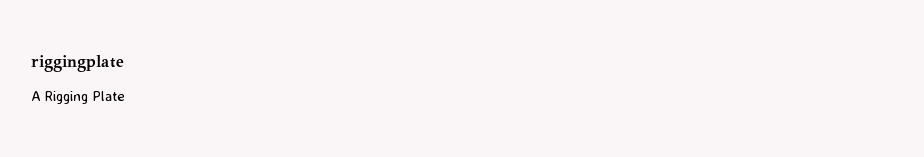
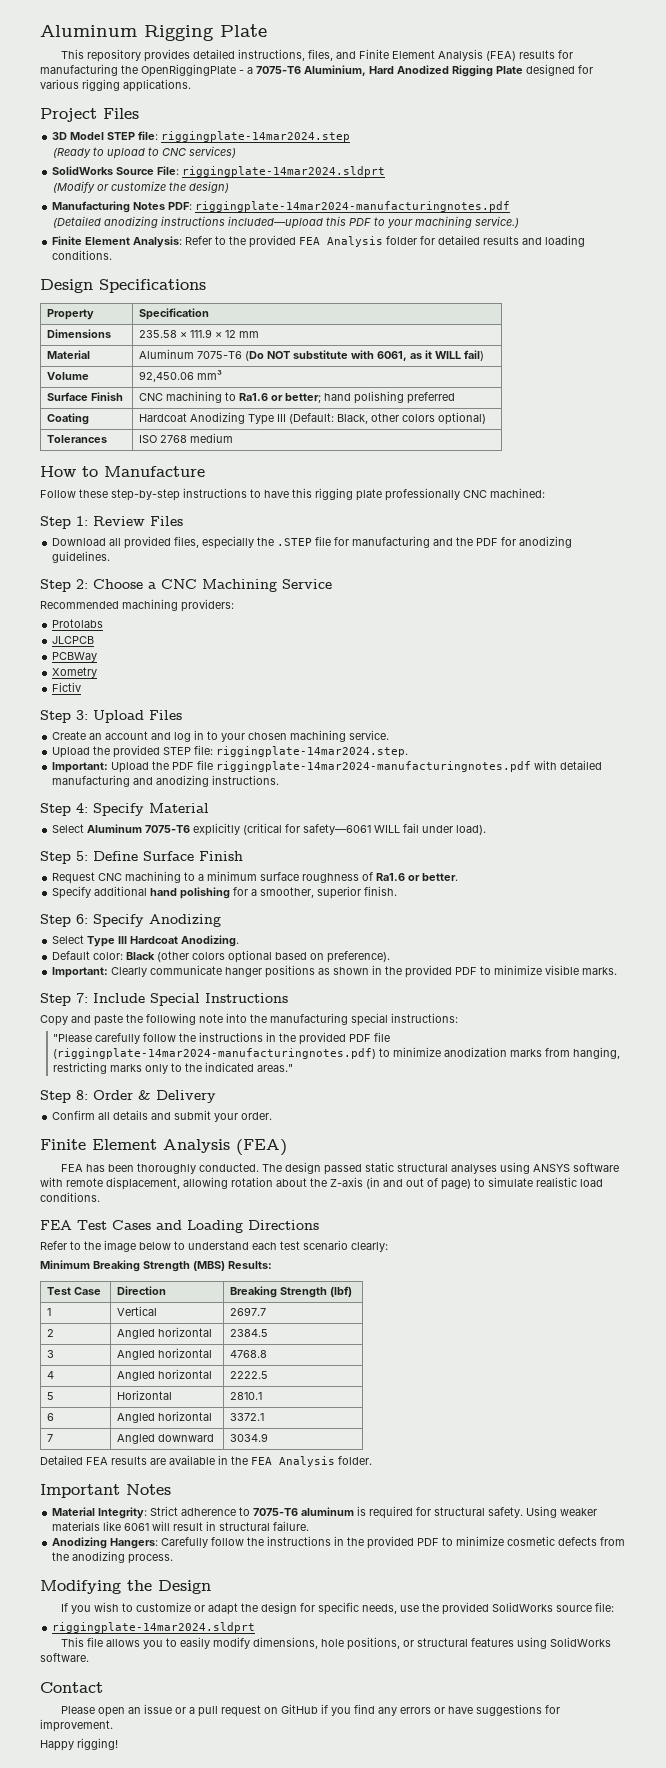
[31,55,124,72] [31,91,125,104] riggingplate // A Rigging Plate -> [40,24,267,41] [61,49,574,62] [40,64,593,77] [40,79,191,92] [40,108,139,122] [52,131,351,142] [53,146,237,159] [52,166,386,177] [53,181,230,193] [52,201,511,213] [53,216,520,229] [52,235,586,248] [52,250,113,260] [40,279,206,293] [47,309,95,320] [139,308,210,320] [47,329,112,338] [139,329,260,338] [47,350,91,359] [139,349,485,361] [47,372,90,380] [139,370,223,382] [47,392,124,401] [139,391,456,404] [47,413,90,425] [139,412,487,425] [47,435,108,443] [139,433,234,443] [40,466,205,477] [40,488,545,501] [40,516,183,529] [52,536,573,549] [52,551,111,563] [40,579,332,592] [40,599,234,612] [52,619,104,628] [52,636,95,644] [52,652,98,662] [52,667,98,678] [52,682,82,692] [40,710,182,723] [52,730,390,742] [52,745,409,758] [52,760,603,773] [52,775,280,787] [40,803,209,816] [52,823,487,836] [40,851,243,864] [52,871,459,884] [52,886,398,899] [40,914,221,927] [52,935,240,947] [52,950,391,963] [52,965,618,978] [40,993,288,1006] [40,1013,458,1026] [53,1032,391,1045] [53,1047,621,1059] [53,1062,294,1074] [40,1090,216,1103] [52,1110,273,1122] [40,1139,287,1156] [61,1162,620,1175] [40,1177,603,1190] [40,1192,100,1202] [40,1220,319,1233] [40,1240,388,1252] [40,1260,272,1272] [47,1287,102,1295] [117,1286,167,1295] [230,1286,353,1298] [47,1308,52,1316] [117,1306,158,1316] [230,1307,267,1316] [47,1329,55,1337] [117,1327,213,1339] [230,1329,269,1337] [47,1350,55,1358] [117,1348,213,1360] [230,1350,268,1358] [47,1371,55,1379] [117,1369,213,1381] [230,1371,269,1379] [47,1392,55,1400] [117,1390,173,1400] [230,1392,263,1400] [47,1413,55,1421] [117,1411,213,1423] [230,1413,265,1421] [47,1434,54,1442] [117,1434,215,1444] [230,1433,269,1442] [40,1455,372,1467] [40,1484,171,1498] [52,1506,598,1519] [52,1521,310,1531] [52,1536,626,1549] [52,1551,174,1564] [40,1580,211,1594] [61,1602,615,1615] [52,1622,256,1633] [61,1637,612,1650] [40,1653,89,1662] [40,1682,103,1693] [61,1704,561,1717] [40,1719,113,1732] [40,1738,118,1751] Aluminum Rigging Plate // This repository provides detailed instructions, files, and Finite Element Analysis (FEA) results for manufacturing the OpenRiggingPlate - a 7075-T6 Aluminium, Hard Anodized Rigging Plate designed for various rigging applications. // Project Files // 3D Model STEP file: riggingplate-14mar2024.step // (Ready to upload to CNC services) // SolidWorks Source File: riggingplate-14mar2024.sldprt // (Modify or customize the design) // Manufacturing Notes PDF: riggingplate-14mar2024-manufacturingnotes.pdf // (Detailed anodizing instructions included—upload this PDF to your machining service.) // Finite Element Analysis: Refer to the provided FEA Analysis folder for detailed results and loading conditions. // Design Specifications // Property | Specification // Dimensions | 235.58 × 111.9 × 12 mm // Material | Aluminum 7075-T6 (Do NOT substitute with 6061, as it WILL fail) // Volume | 92,450.06 mm³ // Surface Finish | CNC machining to Ra1.6 or better; hand polishing preferred // Coating | Hardcoat Anodizing Type III (Default: Black, other colors optional) // Tolerances | ISO 2768 medium // How to Manufacture // Follow these step-by-step instructions to have this rigging plate professionally CNC machined: // Step 1: Review Files // Download all provided files, especially the .STEP file for manufacturing and the PDF for anodizing guidelines. // Step 2: Choose a CNC Machining Service // Recommended machining providers: // Protolabs // JLCPCB // PCBWay // Xometry // Fictiv // Step 3: Upload Files // Create an account and log in to your chosen machining service. // Upload the provided STEP file: riggingplate-14mar2024.step. // Important: Upload the PDF file riggingplate-14mar2024-manufacturingnotes.pdf with detailed manufacturing and anodizing instructions. // Step 4: Specify Material // Select Aluminum 7075-T6 explicitly (critical for safety—6061 WILL fail under load). // Step 5: Define Surface Finish // Request CNC machining to a minimum surface roughness of Ra1.6 or better. // Specify additional hand polishing for a smoother, superior finish. // Step 6: Specify Anodizing // Select Type III Hardcoat Anodizing. // Default color: Black (other colors optional based on preference). // Important: Clearly communicate hanger positions as shown in the provided PDF to minimize visible marks. // Step 7: Include Special Instructions // Copy and paste the following note into the manufacturing special instructions: // "Please carefully follow the instructions in the provided PDF file (riggingplate-14mar2024-manufacturingnotes.pdf) to minimize anodization marks from hanging, restricting marks only to the indicated areas." // Step 8: Order & Delivery // Confirm all details and submit your order. // Finite Element Analysis (FEA) // FEA has been thoroughly conducted. The design passed static structural analyses using ANSYS software with remote displacement, allowing rotation about the Z-axis (in and out of page) to simulate realistic load conditions. // FEA Test Cases and Loading Directions // Refer to the image below to understand each test scenario clearly: // Minimum Breaking Strength (MBS) Results: // Test Case | Direction | Breaking Strength (lbf) // 1 | Vertical | 2697.7 // 2 | Angled horizontal | 2384.5 // 3 | Angled horizontal | 4768.8 // 4 | Angled horizontal | 2222.5 // 5 | Horizontal | 2810.1 // 6 | Angled horizontal | 3372.1 // 7 | Angled downward | 3034.9 // Detailed FEA results are available in the FEA Analysis folder. // Important Notes // Material Integrity: Strict adherence to 7075-T6 aluminum is required for structural safety. Using weaker materials like 6061 will result in structural failure. // Anodizing Hangers: Carefully follow the instructions in the provided PDF to minimize cosmetic defects from the anodizing process. // Modifying the Design // If you wish to customize or adapt the design for specific needs, use the provided SolidWorks source file: // riggingplate-14mar2024.sldprt // This file allows you to easily modify dimensions, hole positions, or structural features using SolidWorks software. // Contact // Please open an issue or a pull request on GitHub if you find any errors or have suggestions for improvement. // Happy rigging!

